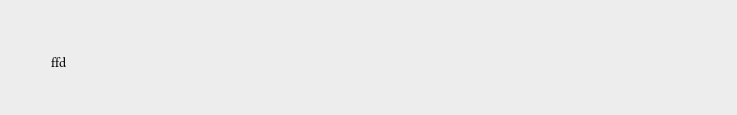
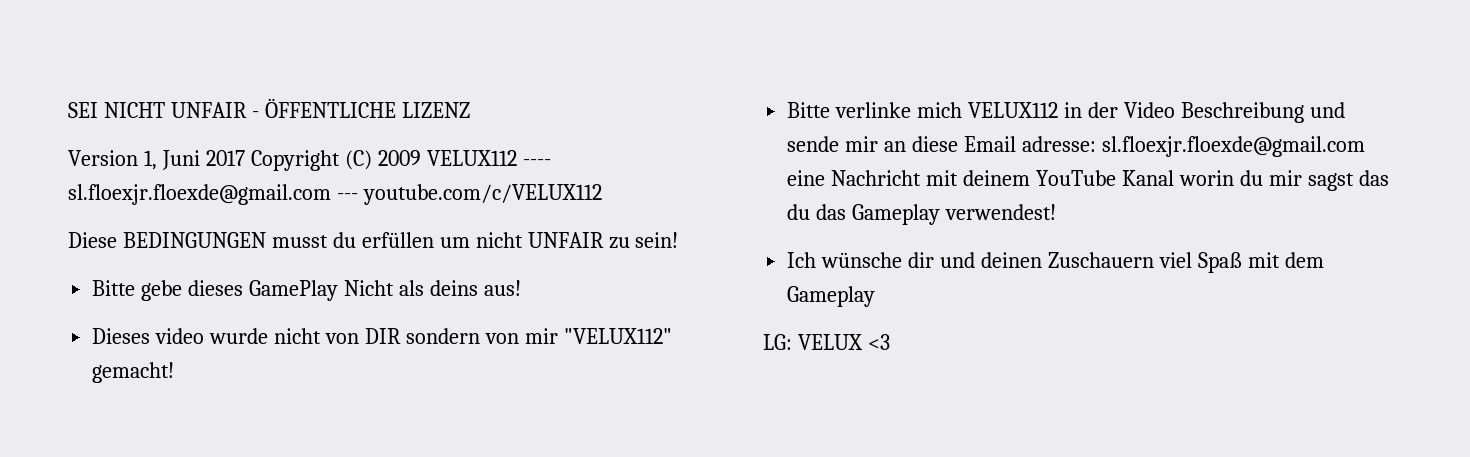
[51,57,67,68] ffd -> [68,98,470,118] [68,150,551,171] [68,184,602,205] [68,232,679,249] [92,280,521,301] [92,328,672,344] [92,362,175,383] [787,102,1345,123] [787,136,1365,157] [787,170,1389,191] [787,204,1057,225] [787,252,1324,273] [787,286,876,307] [763,334,890,350] SEI NICHT UNFAIR - ÖFFENTLICHE LIZENZ // Version 1, Juni 2017 Copyright (C) 2009 VELUX112 ---- sl.floexjr.floexde@gmail.com --- youtube.com/c/VELUX112 // Diese BEDINGUNGEN musst du erfüllen um nicht UNFAIR zu sein! // Bitte gebe dieses GamePlay Nicht als deins aus! // Dieses video wurde nicht von DIR sondern von mir "VELUX112" gemacht! // Bitte verlinke mich VELUX112 in der Video Beschreibung und sende mir an diese Email adresse: sl.floexjr.floexde@gmail.com eine Nachricht mit deinem YouTube Kanal worin du mir sagst das du das Gameplay verwendest! // Ich wünsche dir und deinen Zuschauern viel Spaß mit dem Gameplay // LG: VELUX <3

